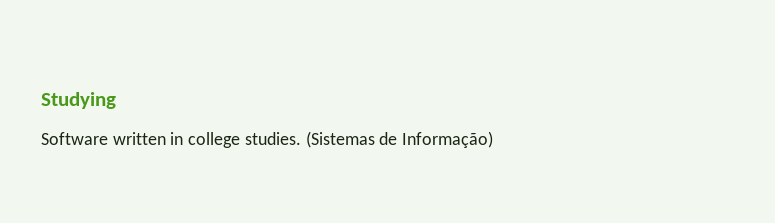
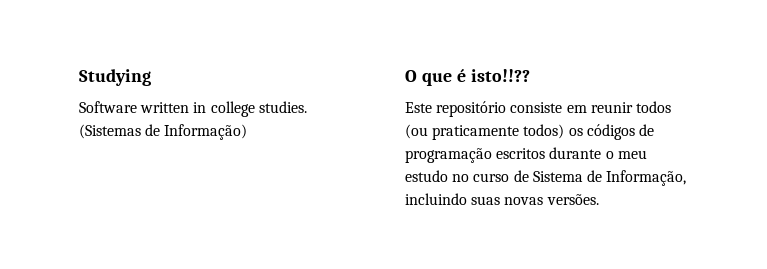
(494, 139) none -> [405,69,530,86] [405,101,671,117] [405,124,654,140] [405,147,647,163] [405,170,687,186] [405,193,599,205] // O que é isto!!?? // Este repositório consiste em reunir todos (ou praticamente todos) os códigos de programação escritos durante o meu estudo no curso de Sistema de Informação, incluindo suas novas versões.

